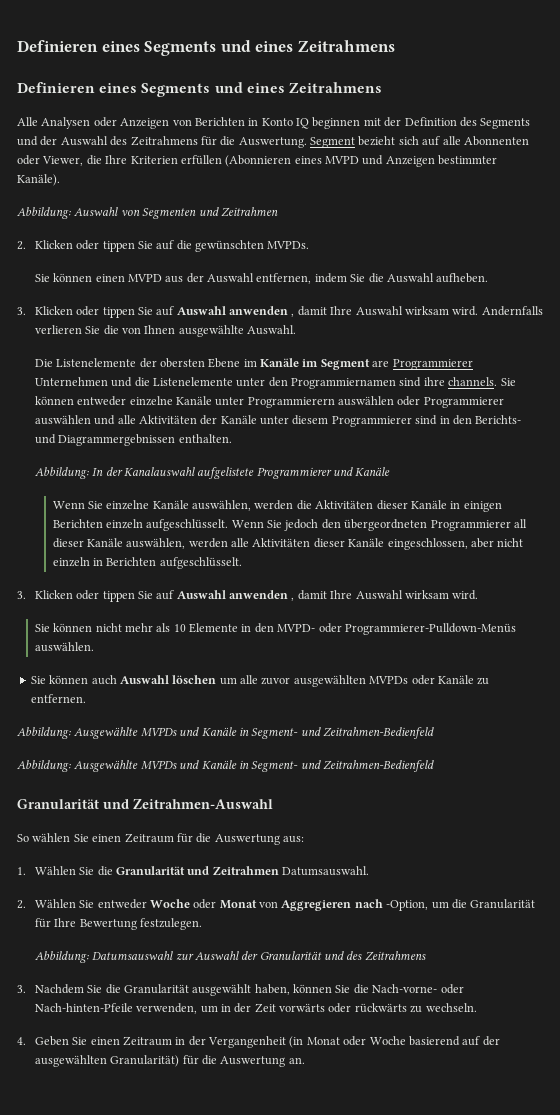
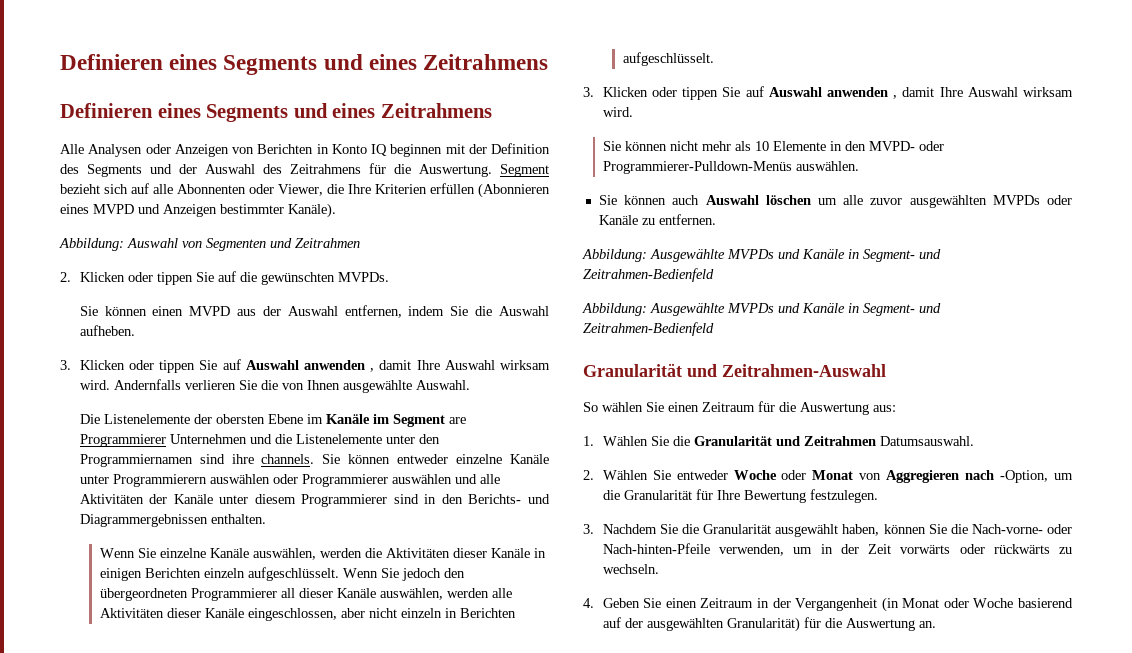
[34,467,391,479] // Abbildung: In der Kanalauswahl aufgelistete Programmierer und Kanäle -> (266, 519) none
[34,951,426,963] // Abbildung: Datumsauswahl zur Auswahl der Granularität und des Zeitrahmens -> (878, 496) none

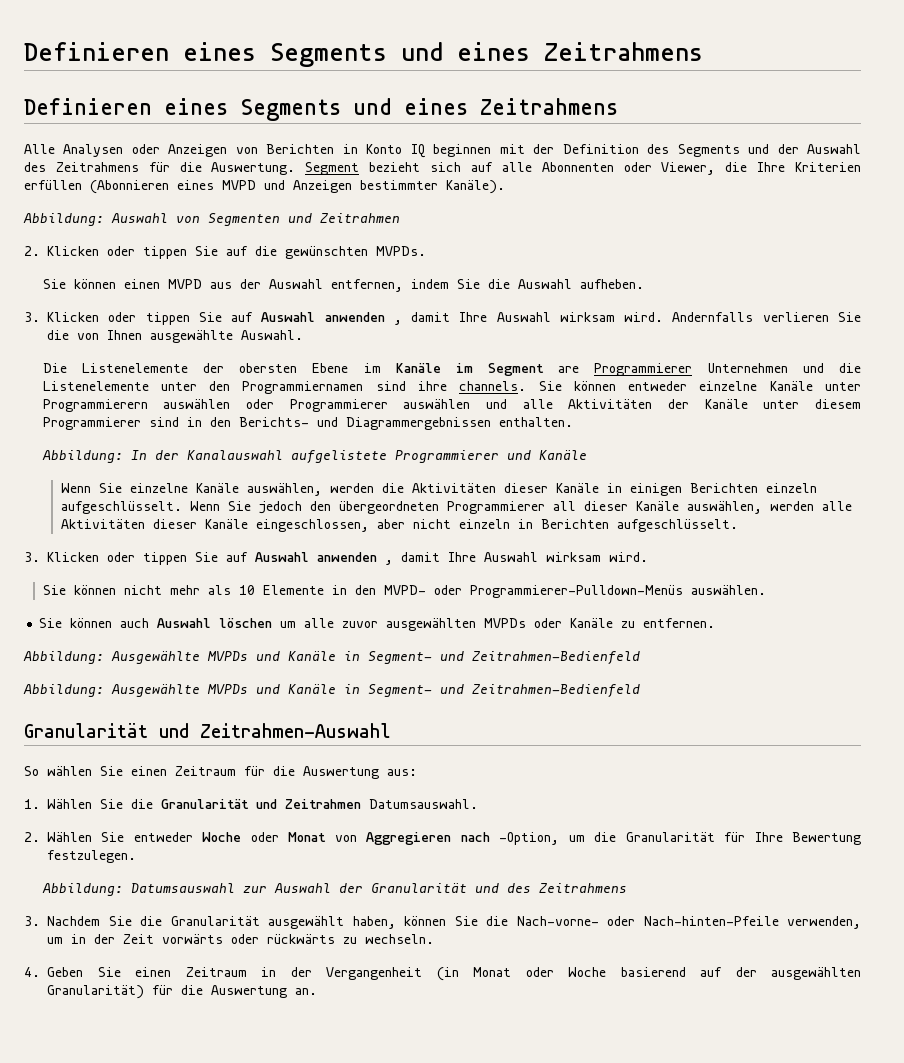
(266, 519) none -> [41,450,587,464] // Abbildung: In der Kanalauswahl aufgelistete Programmierer und Kanäle
(878, 496) none -> [41,883,627,896] // Abbildung: Datumsauswahl zur Auswahl der Granularität und des Zeitrahmens

